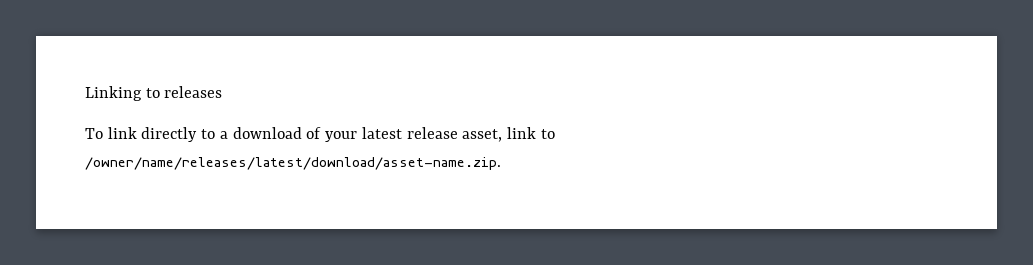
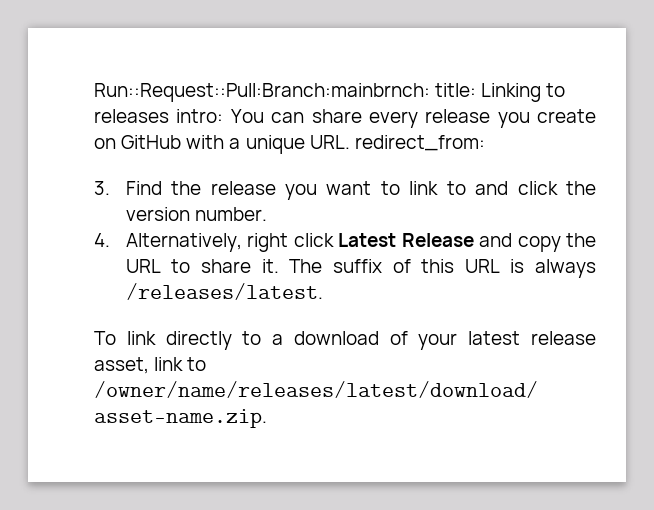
(85, 93) none -> [94,83,477,102] Run::Request::Pull:Branch:mainbrnch: title:
(223, 92) none -> [176,109,596,128] [94,135,485,154] [94,181,597,200] [125,207,267,221] [94,233,596,252] [125,259,596,278] [125,283,323,300] intro: You can share every release you create on GitHub with a unique URL. redirect_from: // 3. Find the release you want to link to and click the version number. // 4. Alternatively, right click Latest Release and copy the URL to share it. The suffix of this URL is always /releases/latest.

